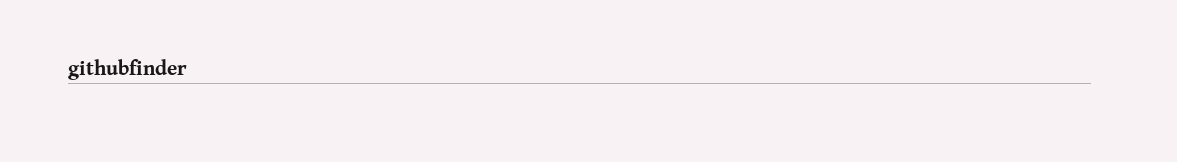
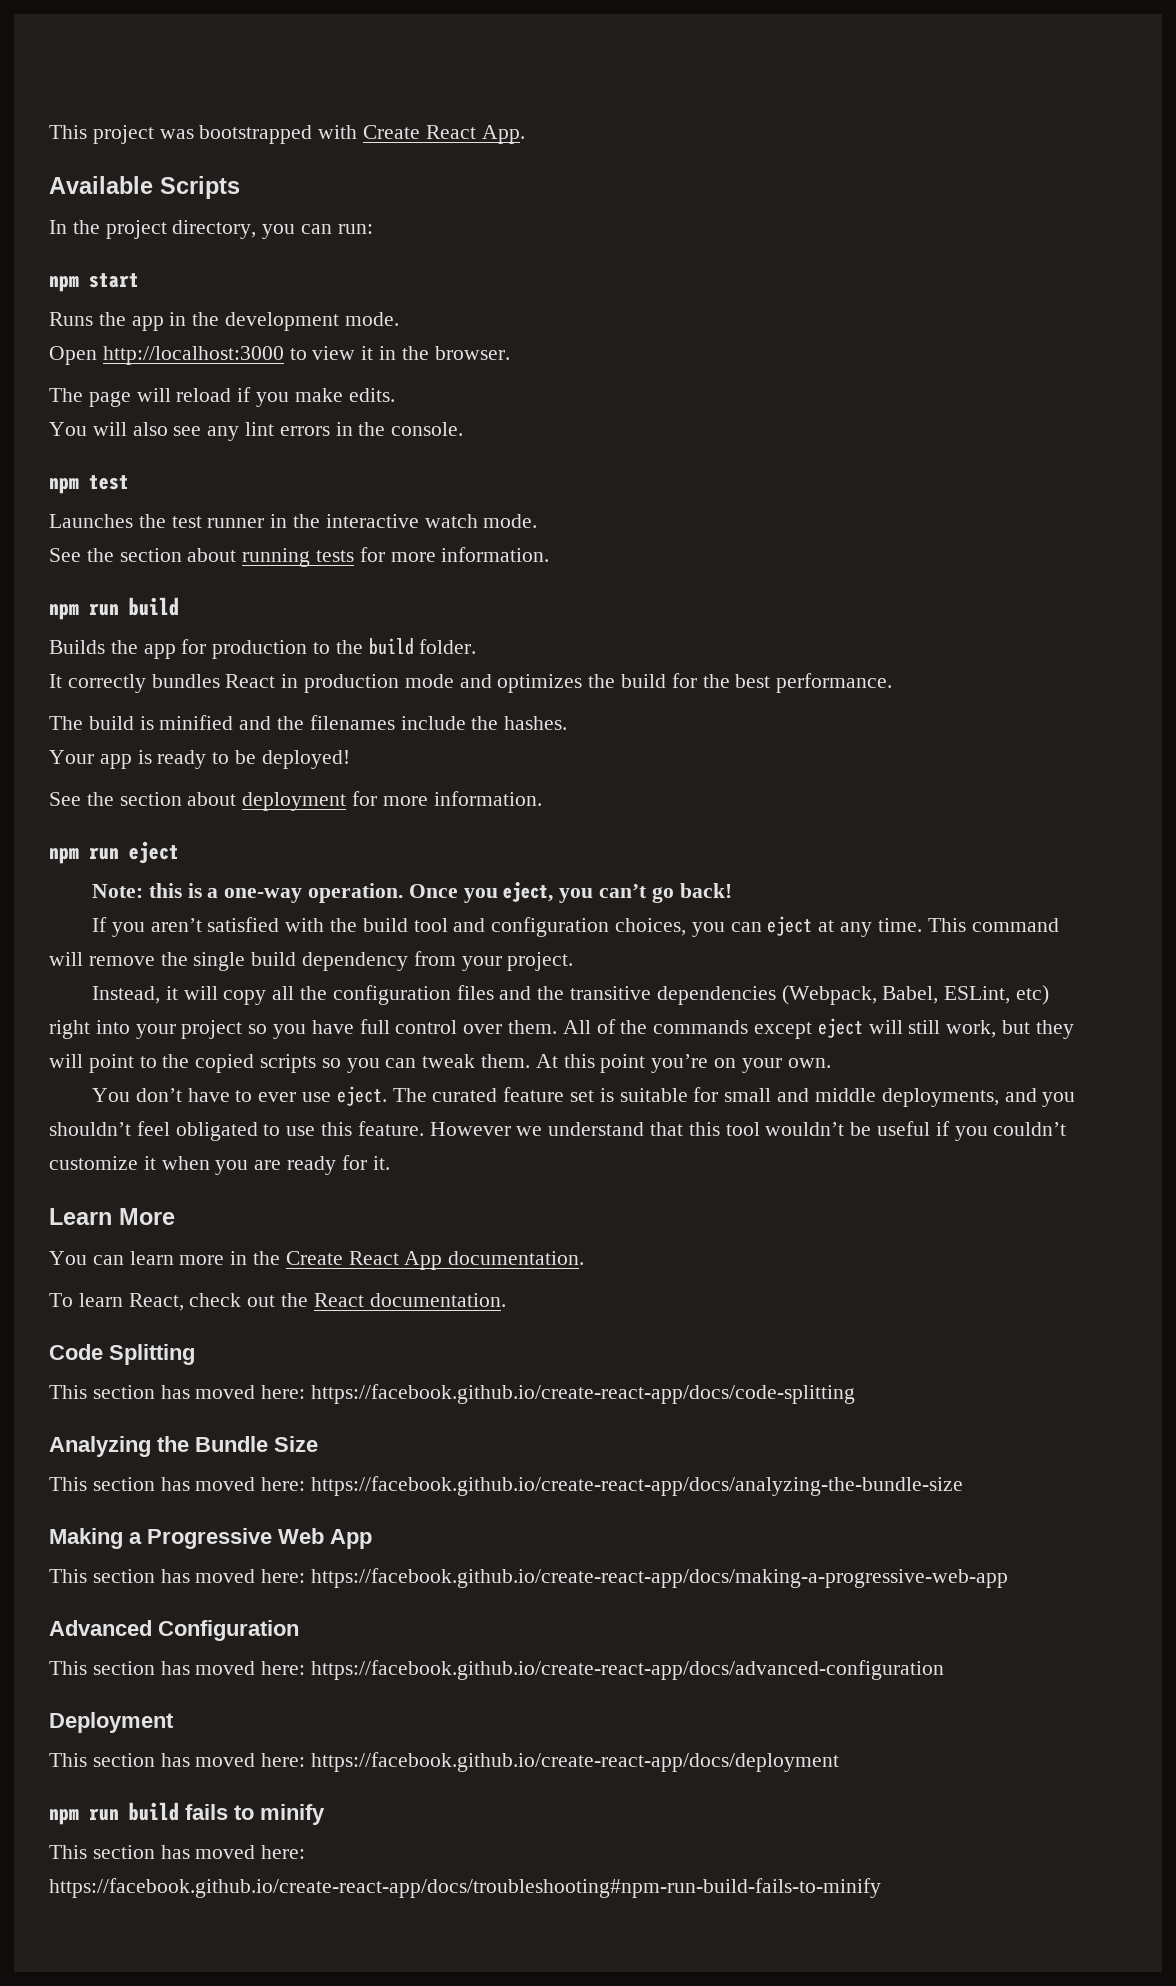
[68,59,187,80] githubfinder -> [49,125,525,144] [49,176,240,199] [49,220,373,239] [49,273,139,292] [49,312,399,331] [49,346,510,365] [49,387,395,407] [49,422,464,441] [49,475,129,494] [49,514,538,528] [49,547,550,567] [49,597,179,620] [49,638,477,659] [49,673,893,693] [49,715,568,730] [49,750,350,769] [49,791,542,811] [49,841,179,864] [92,882,732,903] [92,916,1059,937] [49,951,574,971] [92,985,1050,1005] [49,1018,1074,1039] [49,1054,831,1073] [92,1086,1076,1107] [49,1121,1067,1141] [49,1155,390,1175] [49,1208,175,1225] [49,1251,585,1270] [49,1293,506,1311] [49,1344,195,1365] [49,1384,856,1404] [49,1436,318,1457] [49,1476,964,1496] [49,1528,372,1549] [49,1568,1009,1588] [49,1620,299,1641] [49,1660,945,1680] [49,1712,174,1733] [49,1752,840,1772] [49,1802,325,1825] [49,1845,306,1859] [49,1878,881,1898] This project was bootstrapped with Create React App. // Available Scripts // In the project directory, you can run: // npm start // Runs the app in the development mode. // Open http://localhost:3000 to view it in the browser. // The page will reload if you make edits. // You will also see any lint errors in the console. // npm test // Launches the test runner in the interactive watch mode. // See the section about running tests for more information. // npm run build // Builds the app for production to the build folder. // It correctly bundles React in production mode and optimizes the build for the best performance. // The build is minified and the filenames include the hashes. // Your app is ready to be deployed! // See the section about deployment for more information. // npm run eject // Note: this is a one-way operation. Once you eject, you can’t go back! // If you aren’t satisfied with the build tool and configuration choices, you can eject at any time. This command will remove the single build dependency from your project. // Instead, it will copy all the configuration files and the transitive dependencies (Webpack, Babel, ESLint, etc) right into your project so you have full control over them. All of the commands except eject will still work, but they will point to the copied scripts so you can tweak them. At this point you’re on your own. // You don’t have to ever use eject. The curated feature set is suitable for small and middle deployments, and you shouldn’t feel obligated to use this feature. However we understand that this tool wouldn’t be useful if you couldn’t customize it when you are ready for it. // Learn More // You can learn more in the Create React App documentation. // To learn React, check out the React documentation. // Code Splitting // This section has moved here: https://facebook.github.io/create-react-app/docs/code-splitting // Analyzing the Bundle Size // This section has moved here: https://facebook.github.io/create-react-app/docs/analyzing-the-bundle-size // Making a Progressive Web App // This section has moved here: https://facebook.github.io/create-react-app/docs/making-a-progressive-web-app // Advanced Configuration // This section has moved here: https://facebook.github.io/create-react-app/docs/advanced-configuration // Deployment // This section has moved here: https://facebook.github.io/create-react-app/docs/deployment // npm run build fails to minify // This section has moved here: https://facebook.github.io/create-react-app/docs/troubleshooting#npm-run-build-fails-to-minify

